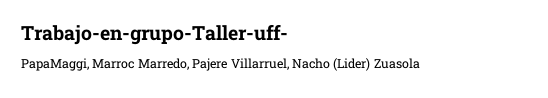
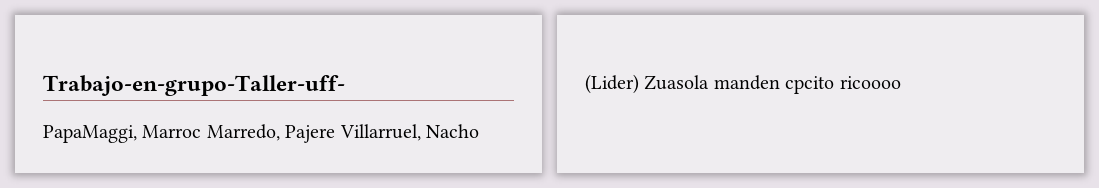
(420, 63) none -> [713,75,901,94] manden cpcito ricoooo

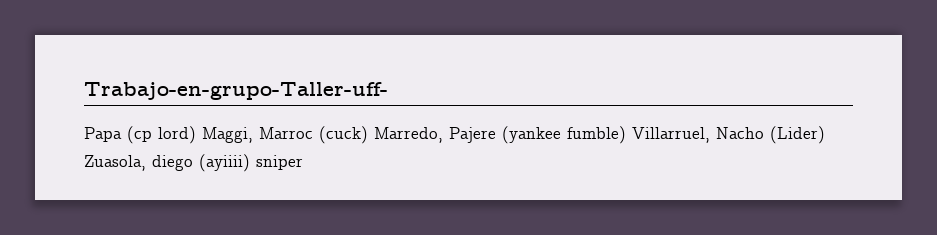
[43,124,479,143] [585,74,901,94] PapaMaggi, Marroc Marredo, Pajere Villarruel, Nacho (Lider) Zuasola manden cpcito ricoooo -> [84,126,825,144] [84,154,303,172] Papa (cp lord) Maggi, Marroc (cuck) Marredo, Pajere (yankee fumble) Villarruel, Nacho (Lider) Zuasola, diego (ayiiii) sniper

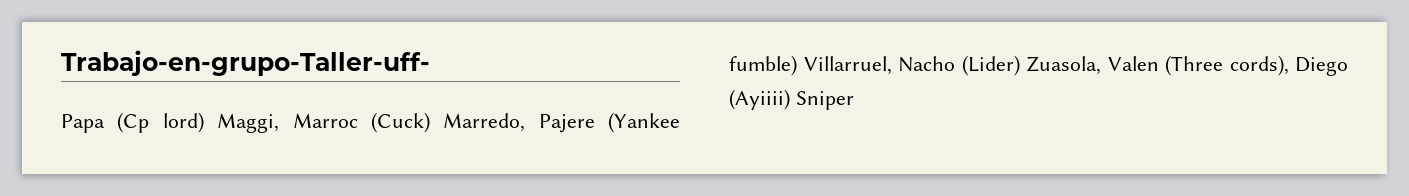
[127,126,152,144] (cp -> [117,112,150,133] (Cp
[319,126,368,144] (cuck) -> [370,112,430,133] (Cuck)
[502,126,561,144] (yankee -> [608,112,680,133] (Yankee
[152,154,303,172] diego (ayiiii) sniper -> [1107,55,1348,76] [729,89,854,110] Valen (Three cords), Diego (Ayiiii) Sniper

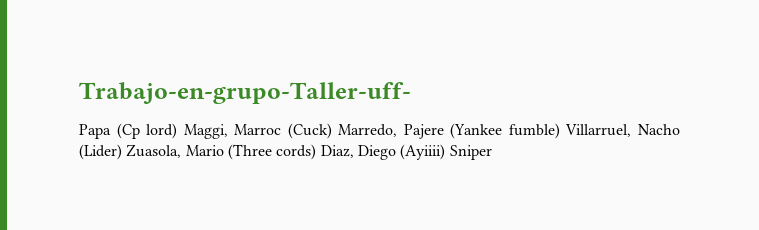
[1107,55,1289,76] Valen (Three cords), -> [185,144,354,160] Mario (Three cords) Diaz,

